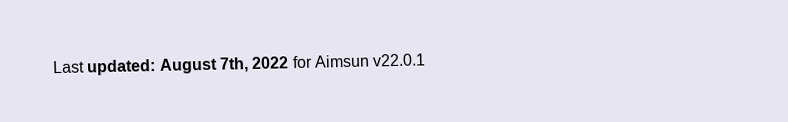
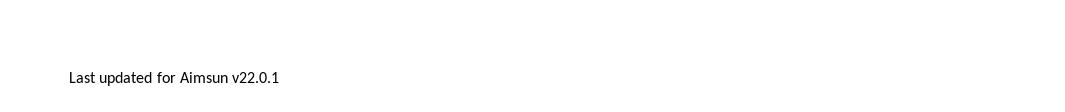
[86,56,290,76] updated: August 7th, 2022 -> [99,72,153,86] updated

